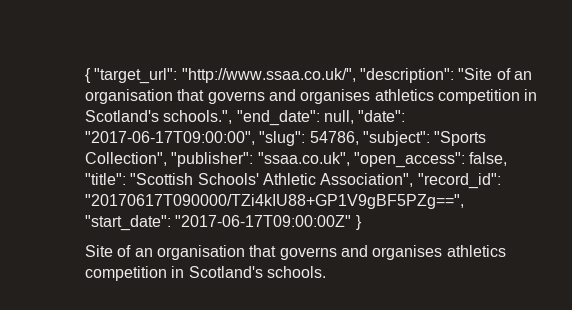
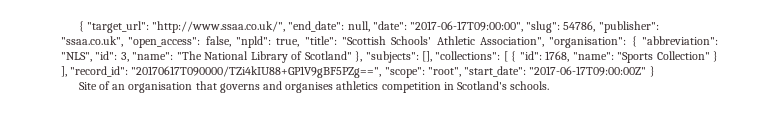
[359,68,532,83] [85,89,538,104] [85,110,233,124] "description": "Site of an organisation that governs and organises athletics competition in Scotland's schools.", -> (286, 27) none
[362,131,487,146] [85,152,167,166] "subject": "Sports Collection", -> (596, 26) none
(508, 159) none -> [236,36,300,48] "npld": true,
[417,173,501,189] [85,194,464,209] "record_id": "20170617T090000/TZi4kIU88+GP1V9gBF5PZg==", -> [549,36,718,48] [61,51,718,63] [61,66,461,78] "organisation": { "abbreviation": "NLS", "id": 3, "name": "The National Library of Scotland" }, "subjects": [], "collections": [ { "id": 1768, "name": "Sports Collection" } ], "record_id": "20170617T090000/TZi4kIU88+GP1V9gBF5PZg==", "scope": "root",

